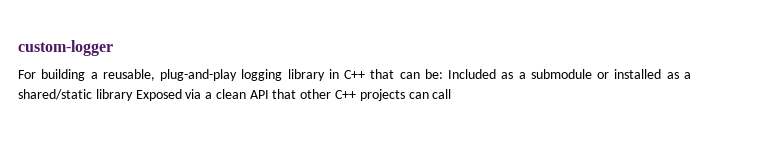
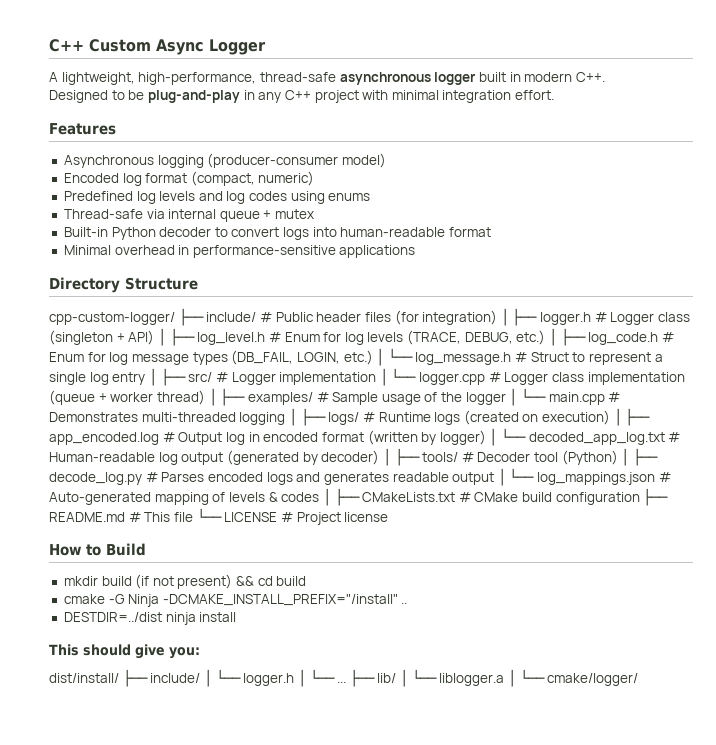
[18,40,113,56] [18,69,691,81] [18,89,452,101] custom-logger // For building a reusable, plug-and-play logging library in C++ that can be: Included as a submodule or installed as a shared/static library Exposed via a clean API that other C++ projects can call -> [49,39,266,55] [49,72,605,85] [49,90,555,103] [49,123,116,135] [63,153,386,168] [63,171,315,186] [63,191,371,204] [63,209,315,222] [63,227,492,240] [63,245,416,258] [49,277,198,293] [49,308,691,326] [49,328,674,346] [49,348,663,366] [49,368,685,386] [49,388,621,406] [49,408,651,426] [49,428,681,446] [49,448,659,466] [49,468,671,486] [49,488,669,506] [49,508,389,525] [49,543,146,556] [63,574,307,589] [63,594,408,607] [63,612,237,625] [49,644,200,659] [49,669,639,687] C++ Custom Async Logger // A lightweight, high-performance, thread-safe asynchronous logger built in modern C++. // Designed to be plug-and-play in any C++ project with minimal integration effort. // Features // Asynchronous logging (producer-consumer model) // Encoded log format (compact, numeric) // Predefined log levels and log codes using enums // Thread-safe via internal queue + mutex // Built-in Python decoder to convert logs into human-readable format // Minimal overhead in performance-sensitive applications // Directory Structure // cpp-custom-logger/ ├── include/ # Public header files (for integration) │ ├── logger.h # Logger class (singleton + API) │ ├── log_level.h # Enum for log levels (TRACE, DEBUG, etc.) │ ├── log_code.h # Enum for log message types (DB_FAIL, LOGIN, etc.) │ └── log_message.h # Struct to represent a single log entry │ ├── src/ # Logger implementation │ └── logger.cpp # Logger class implementation (queue + worker thread) │ ├── examples/ # Sample usage of the logger │ └── main.cpp # Demonstrates multi-threaded logging │ ├── logs/ # Runtime logs (created on execution) │ ├── app_encoded.log # Output log in encoded format (written by logger) │ └── decoded_app_log.txt # Human-readable log output (generated by decoder) │ ├── tools/ # Decoder tool (Python) │ ├── decode_log.py # Parses encoded logs and generates readable output │ └── log_mappings.json # Auto-generated mapping of levels & codes │ ├── CMakeLists.txt # CMake build configuration ├── README.md # This file └── LICENSE # Project license // How to Build // mkdir build (if not present) && cd build // cmake -G Ninja -DCMAKE_INSTALL_PREFIX="/install" .. // DESTDIR=../dist ninja install // This should give you: // dist/install/ ├── include/ │ └── logger.h │ └── ... ├── lib/ │ └── liblogger.a │ └── cmake/logger/

